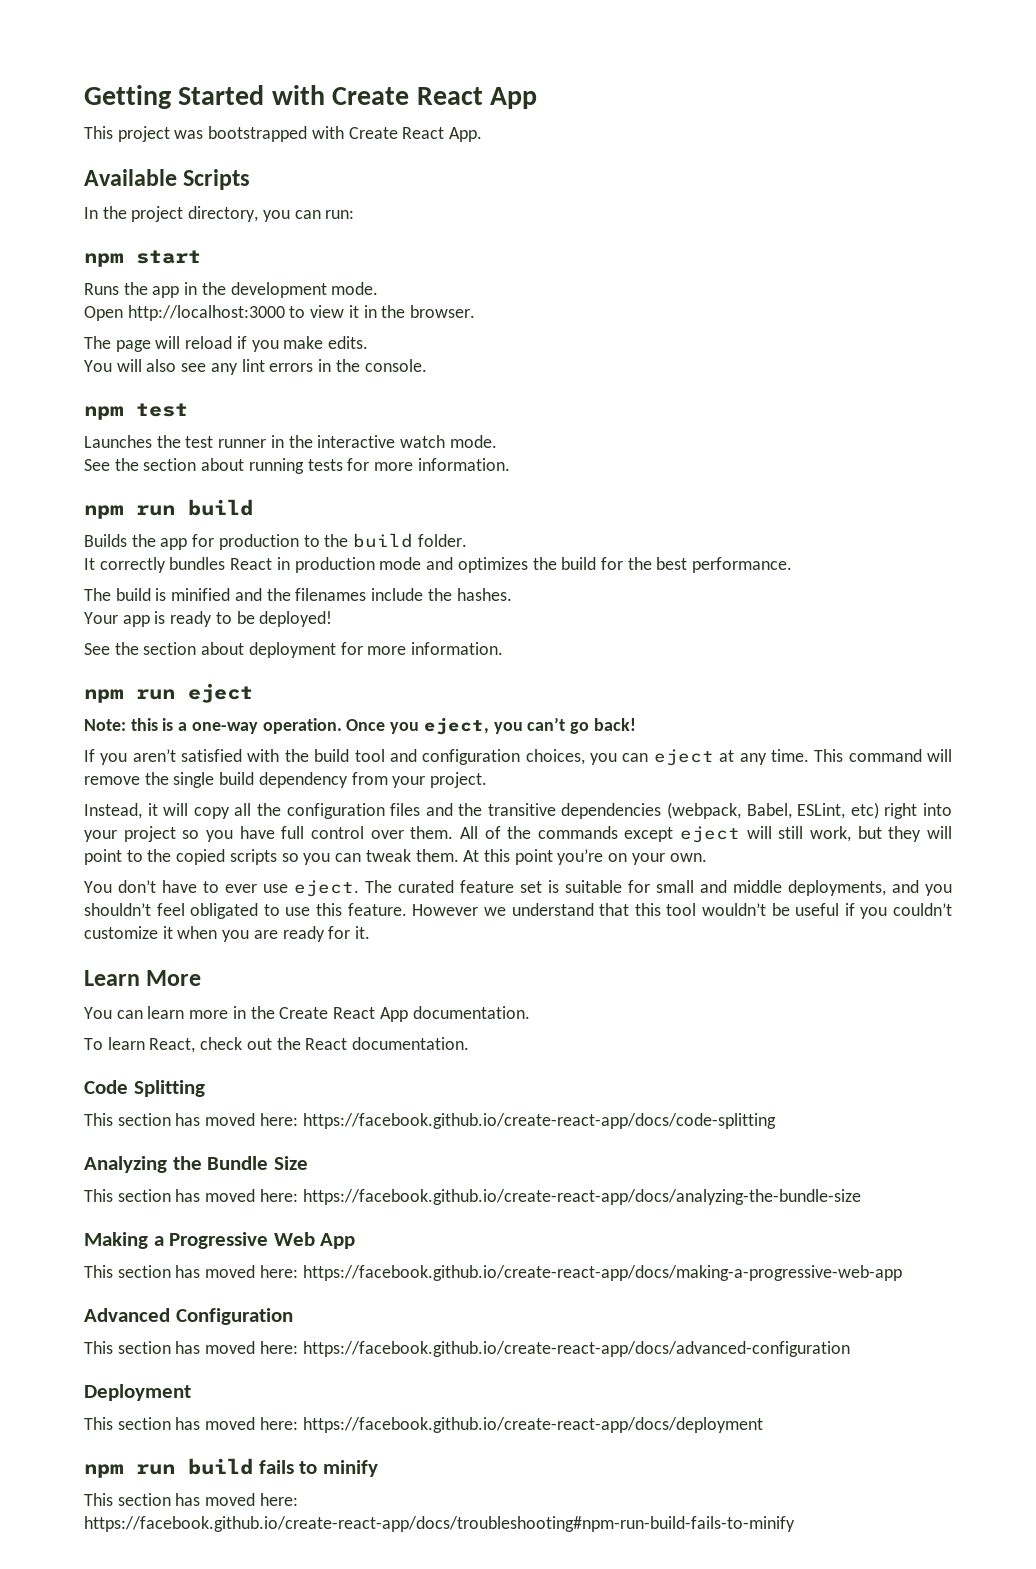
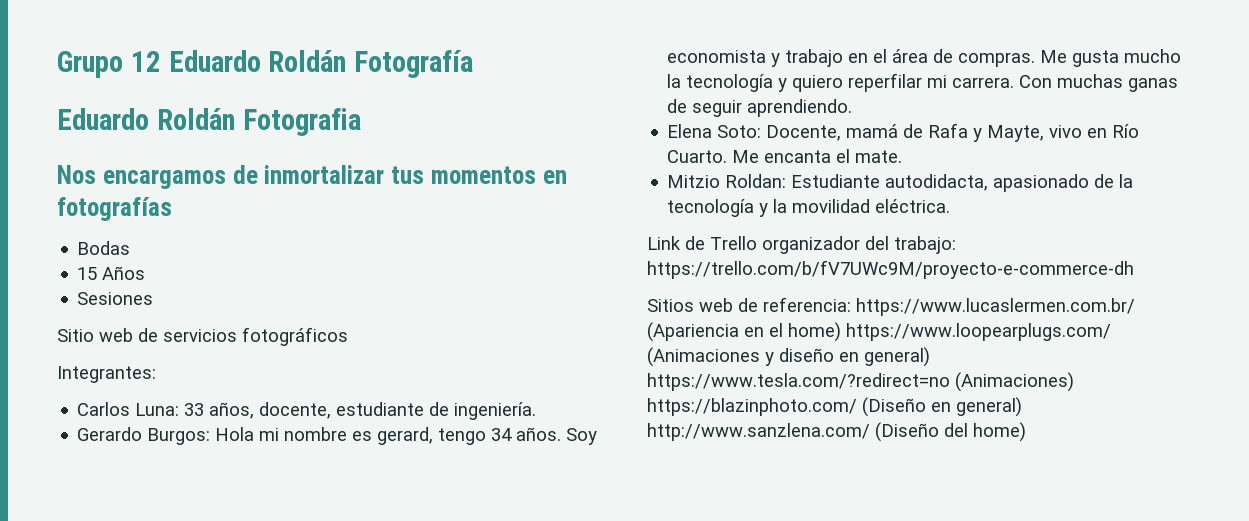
[84,85,538,109] [84,126,483,142] [84,169,251,190] [84,206,355,222] [84,250,201,267] [84,282,379,298] [84,305,476,321] [84,336,369,352] [84,359,427,375] [84,403,188,420] [84,435,497,448] [84,458,510,474] [84,499,253,519] [84,533,467,550] [84,557,793,573] [84,588,512,601] [84,611,333,627] [84,642,504,658] [84,683,253,703] [84,717,636,735] [84,749,952,766] [84,772,488,788] [84,802,953,819] [84,826,952,843] [84,849,707,865] [84,880,952,897] [84,903,952,919] [84,926,371,942] [84,970,202,986] [84,1006,530,1022] [84,1037,470,1053] [84,1080,205,1097] [84,1113,776,1129] [84,1156,308,1173] [84,1189,861,1205] [84,1232,356,1249] [84,1265,902,1281] [84,1308,293,1325] [84,1341,850,1357] [84,1384,191,1401] [84,1417,763,1433] [84,1458,378,1478] [84,1493,298,1506] [84,1516,795,1532] Getting Started with Create React App // This project was bootstrapped with Create React App. // Available Scripts // In the project directory, you can run: // npm start // Runs the app in the development mode. // Open http://localhost:3000 to view it in the browser. // The page will reload if you make edits. // You will also see any lint errors in the console. // npm test // Launches the test runner in the interactive watch mode. // See the section about running tests for more information. // npm run build // Builds the app for production to the build folder. // It correctly bundles React in production mode and optimizes the build for the best performance. // The build is minified and the filenames include the hashes. // Your app is ready to be deployed! // See the section about deployment for more information. // npm run eject // Note: this is a one-way operation. Once you eject, you can’t go back! // If you aren’t satisfied with the build tool and configuration choices, you can eject at any time. This command will remove the single build dependency from your project. // Instead, it will copy all the configuration files and the transitive dependencies (webpack, Babel, ESLint, etc) right into your project so you have full control over them. All of the commands except eject will still work, but they will point to the copied scripts so you can tweak them. At this point you’re on your own. // You don’t have to ever use eject. The curated feature set is suitable for small and middle deployments, and you shouldn’t feel obligated to use this feature. However we understand that this tool wouldn’t be useful if you couldn’t customize it when you are ready for it. // Learn More // You can learn more in the Create React App documentation. // To learn React, check out the React documentation. // Code Splitting // This section has moved here: https://facebook.github.io/create-react-app/docs/code-splitting // Analyzing the Bundle Size // This section has moved here: https://facebook.github.io/create-react-app/docs/analyzing-the-bundle-size // Making a Progressive Web App // This section has moved here: https://facebook.github.io/create-react-app/docs/making-a-progressive-web-app // Advanced Configuration // This section has moved here: https://facebook.github.io/create-react-app/docs/advanced-configuration // Deployment // This section has moved here: https://facebook.github.io/create-react-app/docs/deployment // npm run build fails to minify // This section has moved here: https://facebook.github.io/create-react-app/docs/troubleshooting#npm-run-build-fails-to-minify -> [57,50,474,78] [57,108,361,136] [57,165,567,189] [57,197,172,221] [77,241,131,255] [77,266,146,280] [77,292,154,305] [57,327,348,346] [57,366,156,383] [77,402,537,420] [77,427,598,445] [667,49,1182,67] [667,73,1179,92] [667,99,853,117] [667,123,1140,142] [667,149,903,163] [667,174,1134,192] [667,199,951,217] [647,236,956,254] [647,260,1134,279] [647,297,1135,316] [647,322,1111,342] [647,347,930,367] [647,372,1074,392] [647,397,1022,417] [647,422,1026,442] Grupo 12 Eduardo Roldán Fotografía // Eduardo Roldán Fotografia // Nos encargamos de inmortalizar tus momentos en fotografías // Bodas // 15 Años // Sesiones // Sitio web de servicios fotográficos // Integrantes: // Carlos Luna: 33 años, docente, estudiante de ingeniería. // Gerardo Burgos: Hola mi nombre es gerard, tengo 34 años. Soy economista y trabajo en el área de compras. Me gusta mucho la tecnología y quiero reperfilar mi carrera. Con muchas ganas de seguir aprendiendo. // Elena Soto: Docente, mamá de Rafa y Mayte, vivo en Río Cuarto. Me encanta el mate. // Mitzio Roldan: Estudiante autodidacta, apasionado de la tecnología y la movilidad eléctrica. // Link de Trello organizador del trabajo: https://trello.com/b/fV7UWc9M/proyecto-e-commerce-dh // Sitios web de referencia: https://www.lucaslermen.com.br/ (Apariencia en el home) https://www.loopearplugs.com/ (Animaciones y diseño en general) https://www.tesla.com/?redirect=no (Animaciones) https://blazinphoto.com/ (Diseño en general) http://www.sanzlena.com/ (Diseño del home)

